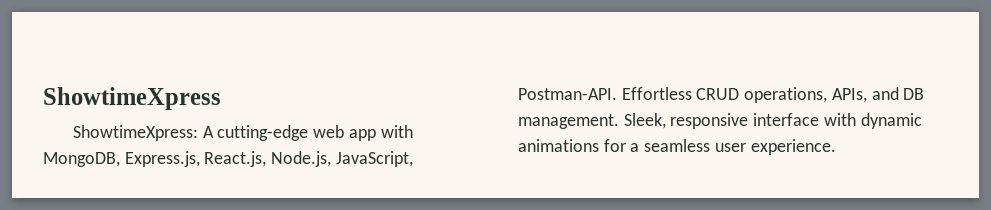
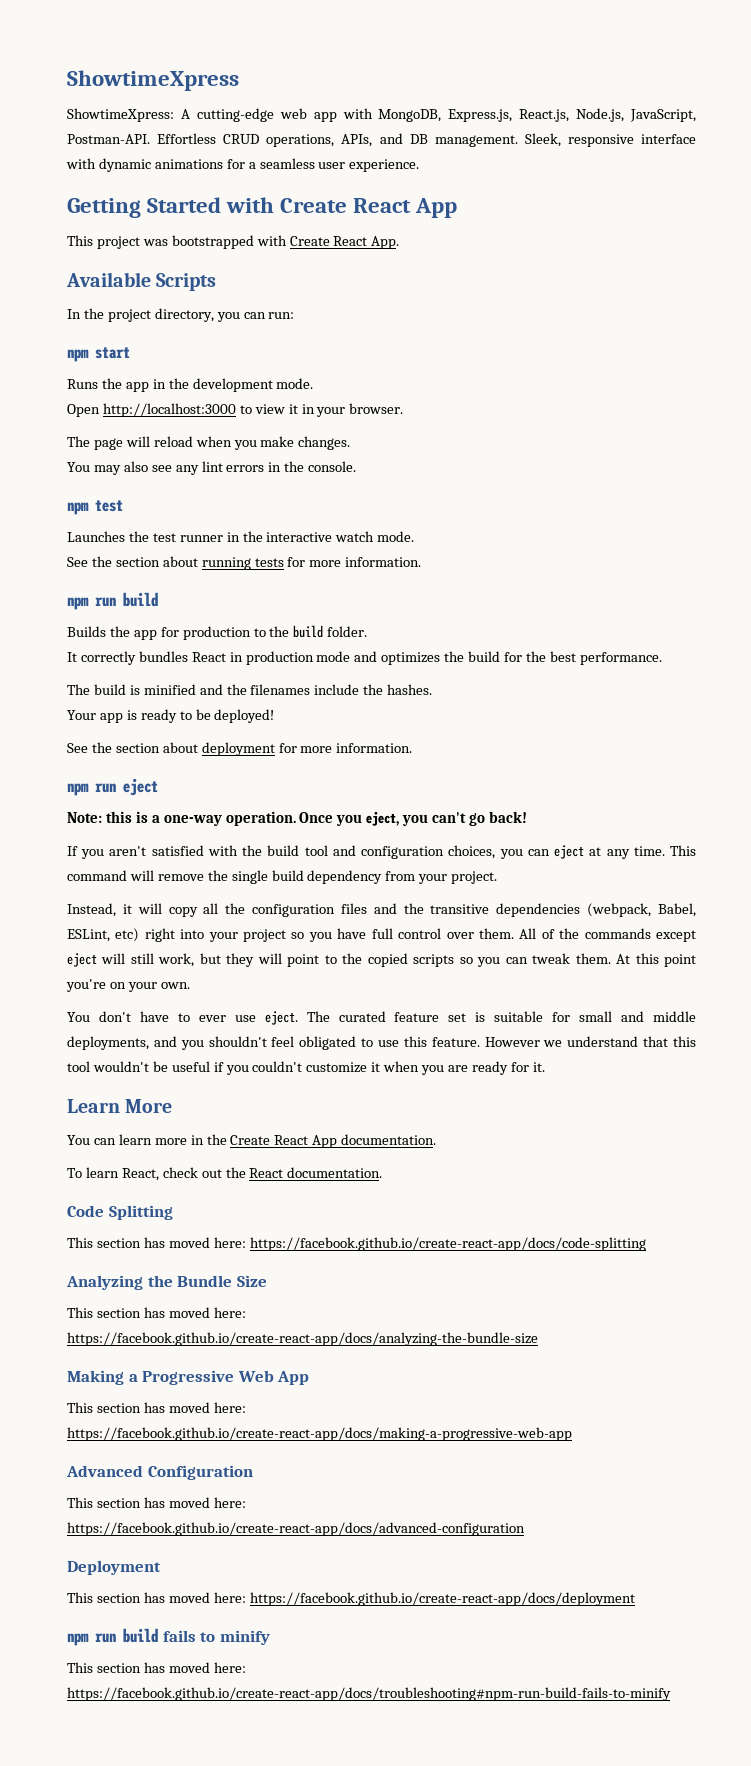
(836, 147) none -> [67,197,458,218] [67,235,400,249] [66,272,217,291] [67,308,295,322] [67,347,130,362] [67,378,314,392] [67,403,404,417] [67,436,351,450] [67,461,357,475] [67,500,123,515] [67,531,415,542] [67,556,422,570] [67,592,158,610] [67,625,368,640] [67,651,662,665] [67,684,433,695] [67,709,275,723] [67,742,413,756] [67,778,158,796] [67,811,527,826] [67,845,697,859] [67,870,498,884] [67,903,696,917] [67,928,697,942] [67,953,697,967] [66,979,190,992] [67,1011,696,1025] [67,1036,697,1050] [67,1061,545,1075] [67,1099,173,1113] [67,1134,437,1148] [67,1167,383,1181] [67,1205,173,1220] [67,1237,646,1251] [66,1275,267,1290] [67,1307,246,1318] [67,1332,538,1346] [67,1370,310,1385] [67,1402,246,1413] [67,1427,572,1441] [66,1465,253,1480] [67,1497,246,1508] [67,1522,525,1536] [67,1560,161,1575] [67,1592,635,1606] [67,1628,270,1646] [67,1662,246,1673] [67,1687,671,1701] // Getting Started with Create React App // This project was bootstrapped with Create React App. // Available Scripts // In the project directory, you can run: // npm start // Runs the app in the development mode. // Open http://localhost:3000 to view it in your browser. // The page will reload when you make changes. // You may also see any lint errors in the console. // npm test // Launches the test runner in the interactive watch mode. // See the section about running tests for more information. // npm run build // Builds the app for production to the build folder. // It correctly bundles React in production mode and optimizes the build for the best performance. // The build is minified and the filenames include the hashes. // Your app is ready to be deployed! // See the section about deployment for more information. // npm run eject // Note: this is a one-way operation. Once you eject, you can't go back! // If you aren't satisfied with the build tool and configuration choices, you can eject at any time. This command will remove the single build dependency from your project. // Instead, it will copy all the configuration files and the transitive dependencies (webpack, Babel, ESLint, etc) right into your project so you have full control over them. All of the commands except eject will still work, but they will point to the copied scripts so you can tweak them. At this point you're on your own. // You don't have to ever use eject. The curated feature set is suitable for small and middle deployments, and you shouldn't feel obligated to use this feature. However we understand that this tool wouldn't be useful if you couldn't customize it when you are ready for it. // Learn More // You can learn more in the Create React App documentation. // To learn React, check out the React documentation. // Code Splitting // This section has moved here: https://facebook.github.io/create-react-app/docs/code-splitting // Analyzing the Bundle Size // This section has moved here: https://facebook.github.io/create-react-app/docs/analyzing-the-bundle-size // Making a Progressive Web App // This section has moved here: https://facebook.github.io/create-react-app/docs/making-a-progressive-web-app // Advanced Configuration // This section has moved here: https://facebook.github.io/create-react-app/docs/advanced-configuration // Deployment // This section has moved here: https://facebook.github.io/create-react-app/docs/deployment // npm run build fails to minify // This section has moved here: https://facebook.github.io/create-react-app/docs/troubleshooting#npm-run-build-fails-to-minify

